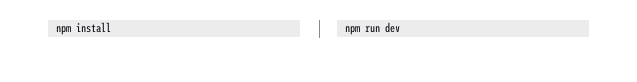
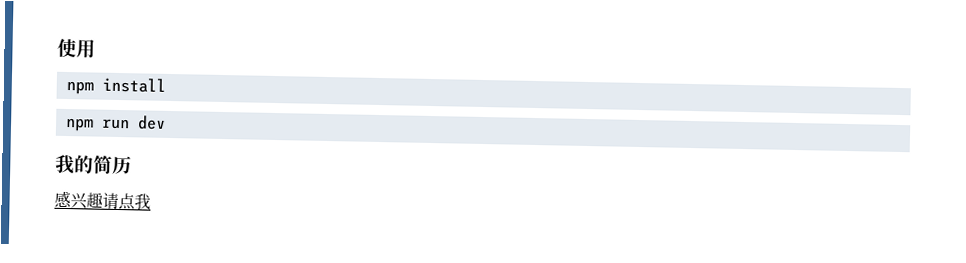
(55, 30) none -> [57,38,96,59] 使用 //
(400, 27) none -> [55,154,132,175] [54,190,151,211] // 我的简历 // 感兴趣请点我

